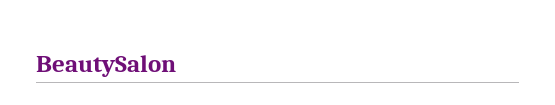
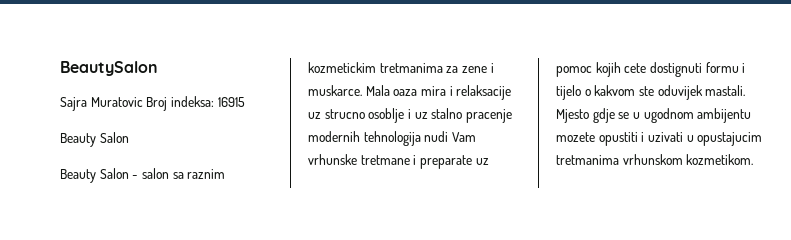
(176, 66) none -> [60,96,245,111] [60,132,129,147] [60,168,226,183] [308,62,494,73] [308,85,512,100] [308,108,512,123] [308,131,476,146] [308,154,489,169] [556,62,746,77] [556,85,746,100] [556,108,752,123] [556,132,763,146] [556,154,754,165] // Sajra Muratovic Broj indeksa: 16915 // Beauty Salon // Beauty Salon - salon sa raznim kozmetickim tretmanima za zene i muskarce. Mala oaza mira i relaksacije uz strucno osoblje i uz stalno pracenje modernih tehnologija nudi Vam vrhunske tretmane i preparate uz pomoc kojih cete dostignuti formu i tijelo o kakvom ste oduvijek mastali. Mjesto gdje se u ugodnom ambijentu mozete opustiti i uzivati u opustajucim tretmanima vrhunskom kozmetikom.

